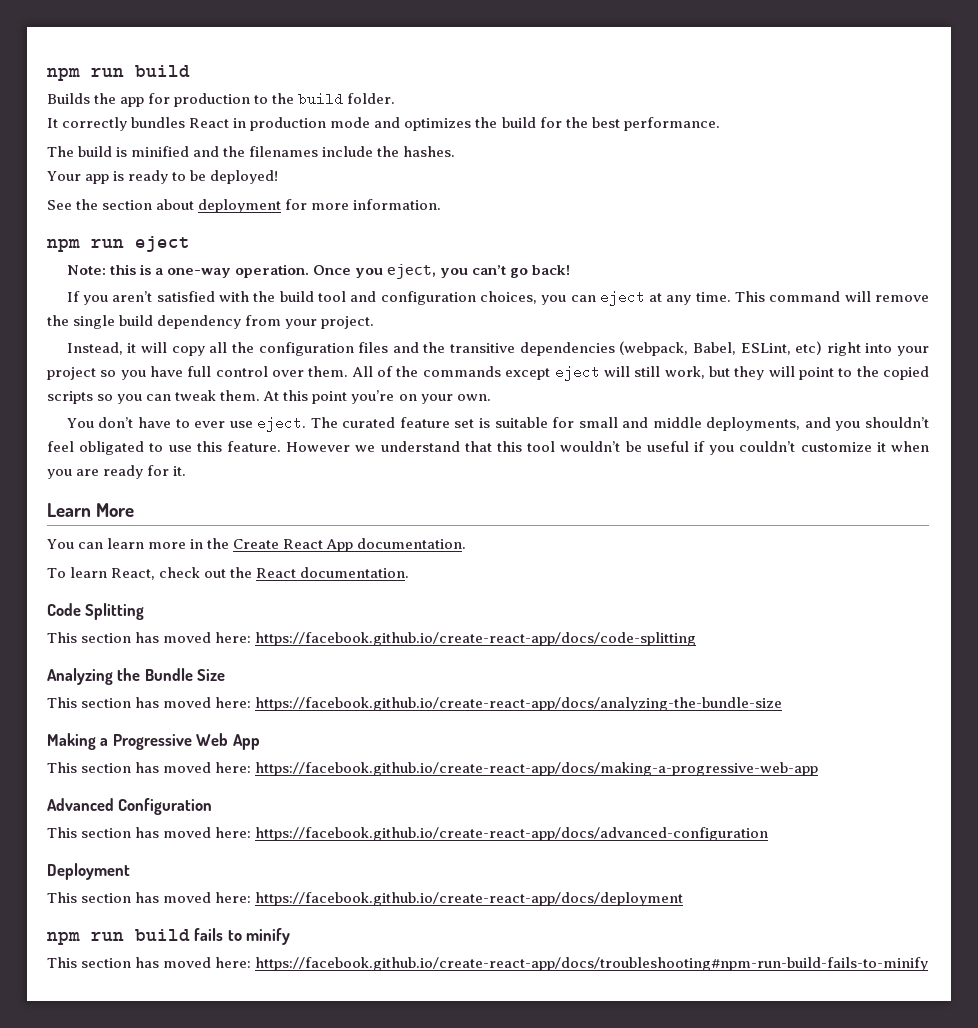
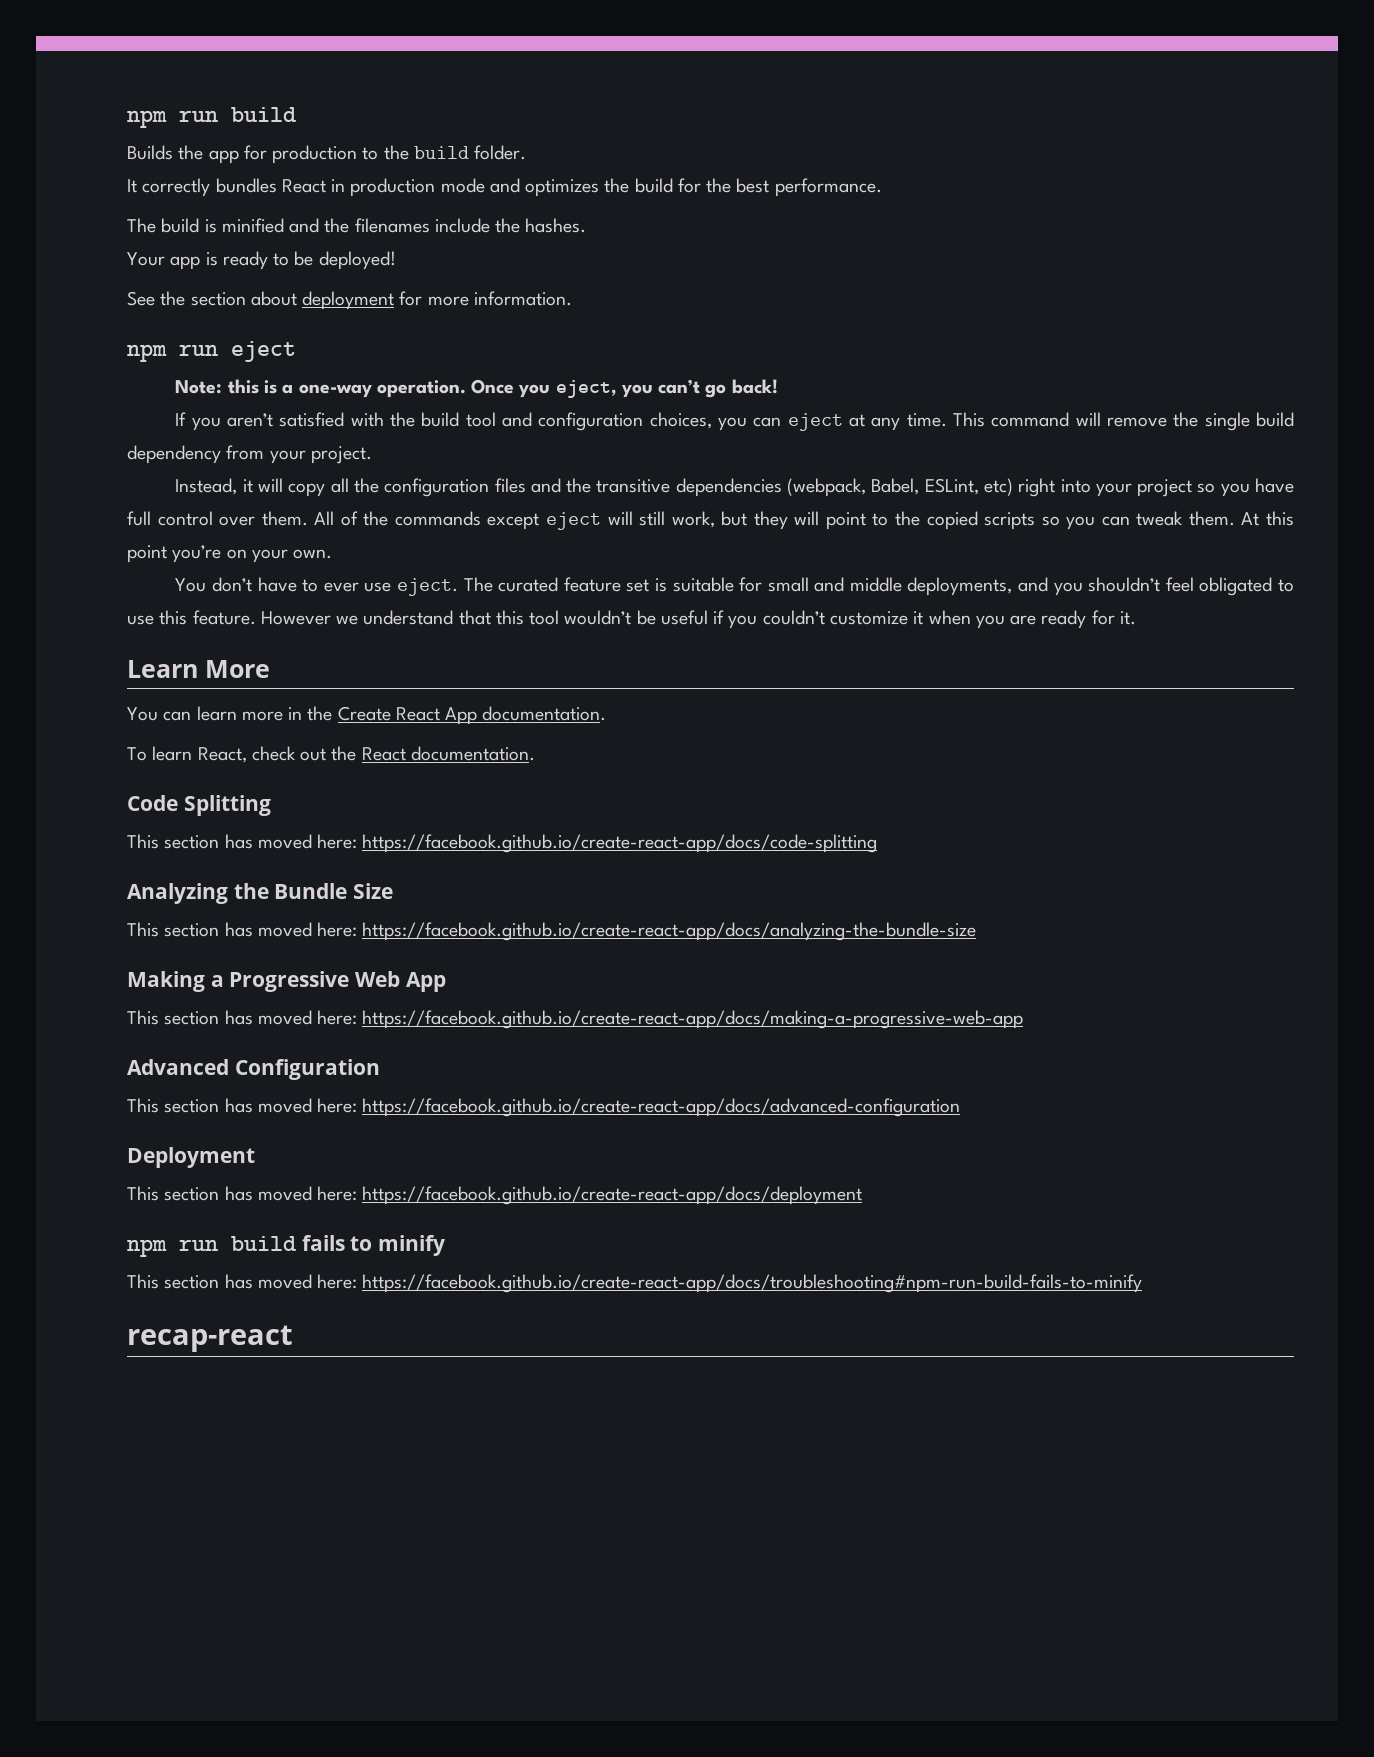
(929, 964) none -> [127,1325,293,1352] // recap-react

